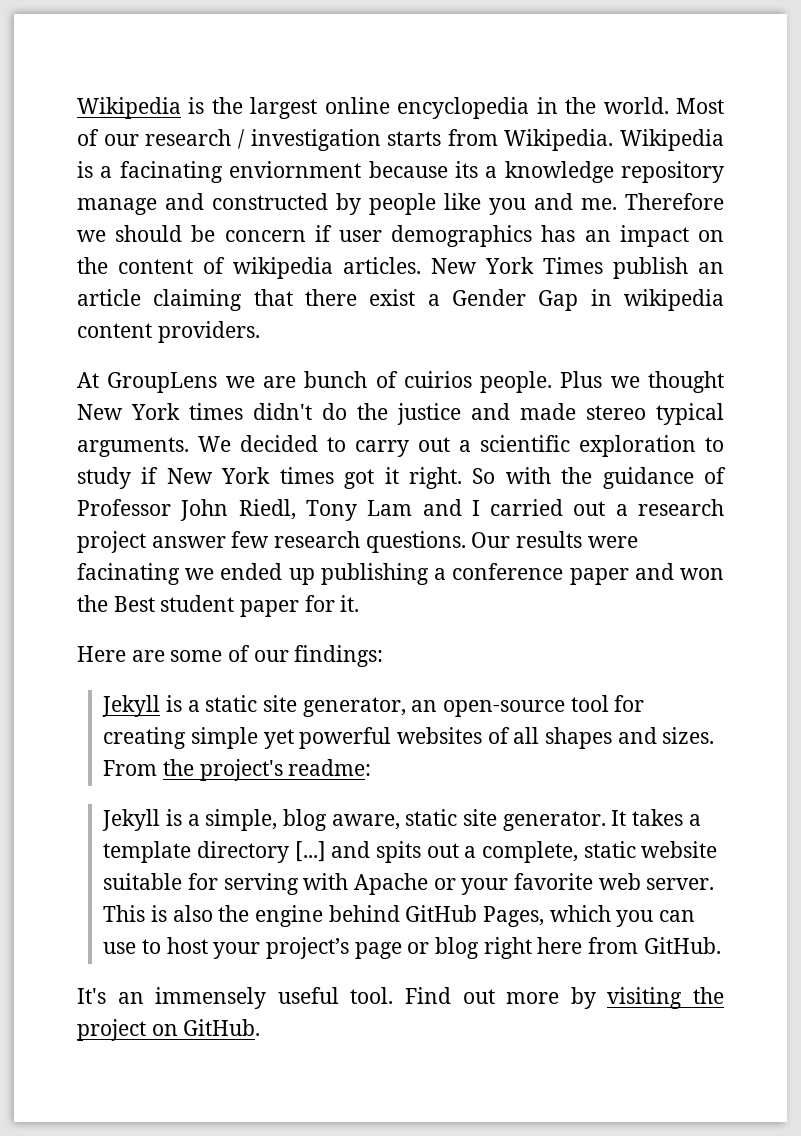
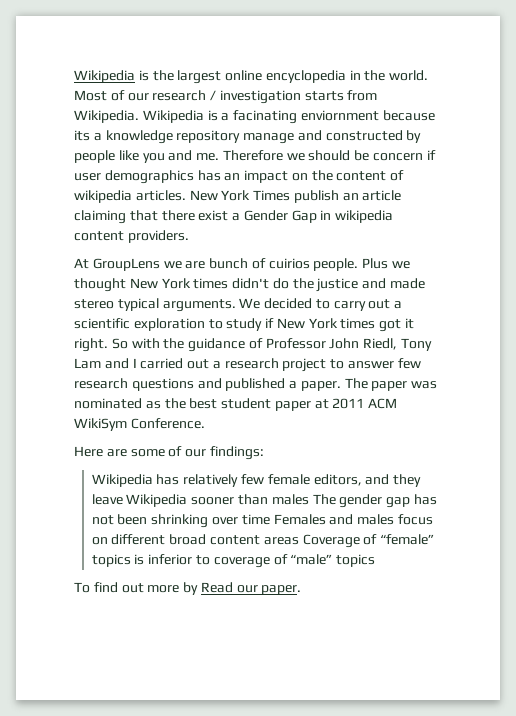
(146, 542) none -> [330,359,345,369] to
[365,531,638,553] [77,563,724,585] [77,595,360,617] questions. Our results were facinating we ended up publishing a conference paper and won the Best student paper for it. -> [131,378,438,391] [74,398,398,411] [74,418,205,431] questions and published a paper. The paper was nominated as the best student paper at 2011 ACM WikiSym Conference.
[102,695,645,717] [103,727,715,749] [103,759,372,781] [102,809,701,831] [103,841,718,863] [103,873,715,895] [103,905,695,927] [103,937,721,959] [77,987,725,1009] [77,1019,261,1041] Jekyll is a static site generator, an open-source tool for creating simple yet powerful websites of all shapes and sizes. From the project's readme: // Jekyll is a simple, blog aware, static site generator. It takes a template directory [...] and spits out a complete, static website suitable for serving with Apache or your favorite web server. This is also the engine behind GitHub Pages, which you can use to host your project’s page or blog right here from GitHub. // It's an immensely useful tool. Find out more by visiting the project on GitHub. -> [91,474,422,487] [91,494,437,508] [91,514,433,528] [91,534,435,548] [91,554,376,568] [74,582,302,595] Wikipedia has relatively few female editors, and they leave Wikipedia sooner than males The gender gap has not been shrinking over time Females and males focus on different broad content areas Coverage of “female” topics is inferior to coverage of “male” topics // To find out more by Read our paper.

